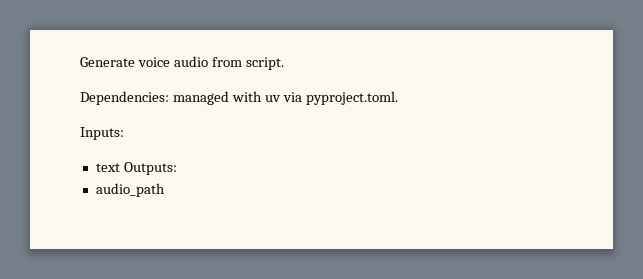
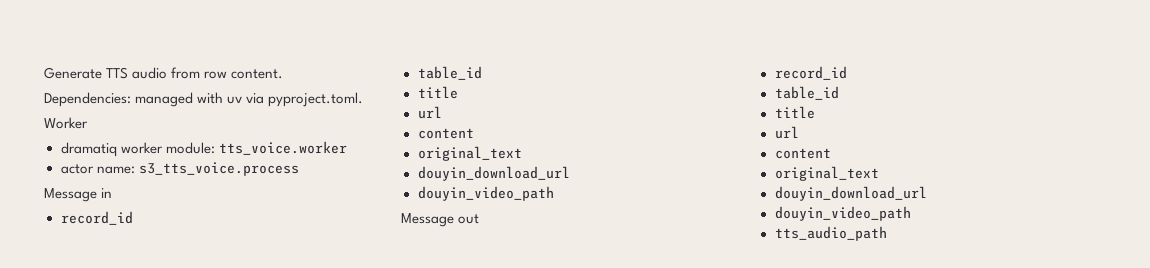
[137,57,170,67] voice -> [106,67,129,79] TTS
[245,57,284,70] script. -> [204,69,284,79] row content.
[80,127,124,140] [95,162,177,175] [95,183,165,197] Inputs: // text Outputs: // audio_path -> [44,117,88,129] [60,141,347,157] [60,162,299,176] [44,188,113,202] [60,211,133,225] [417,66,482,80] [417,86,458,99] [417,106,442,119] [417,128,474,139] [417,146,522,161] [417,166,570,181] [417,186,554,201] [401,213,480,227] [774,66,847,80] [774,86,839,100] [774,106,815,119] [774,126,799,139] [774,148,831,159] [774,166,879,181] [774,186,927,201] [774,206,911,221] [774,226,887,241] Worker // dramatiq worker module: tts_voice.worker // actor name: s3_tts_voice.process // Message in // record_id // table_id // title // url // content // original_text // douyin_download_url // douyin_video_path // Message out // record_id // table_id // title // url // content // original_text // douyin_download_url // douyin_video_path // tts_audio_path

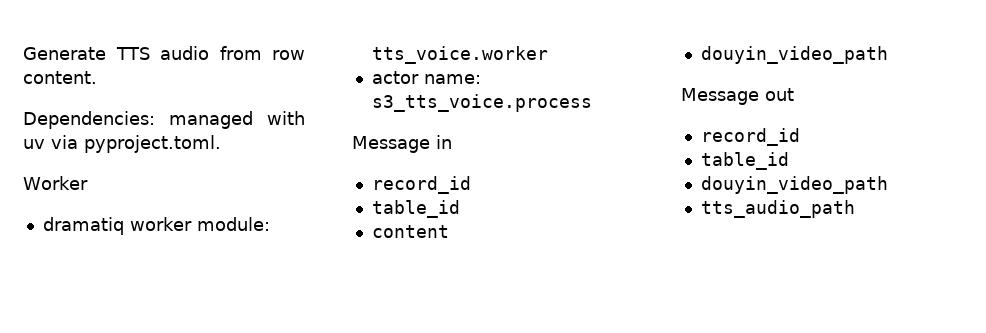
[417,86,458,99] [417,106,442,119] [417,128,474,139] [417,146,522,161] [417,166,570,181] // title // url // content // original_text // douyin_download_url -> [371,225,449,238] // content
[774,106,815,119] [774,126,799,139] [774,148,831,159] [774,166,879,181] [774,186,927,201] // title // url // content // original_text // douyin_download_url -> (789, 161) none

